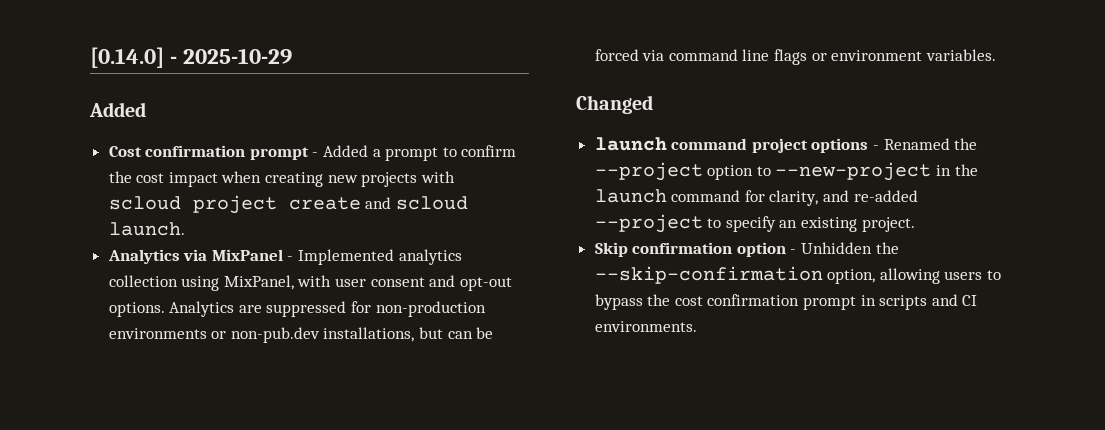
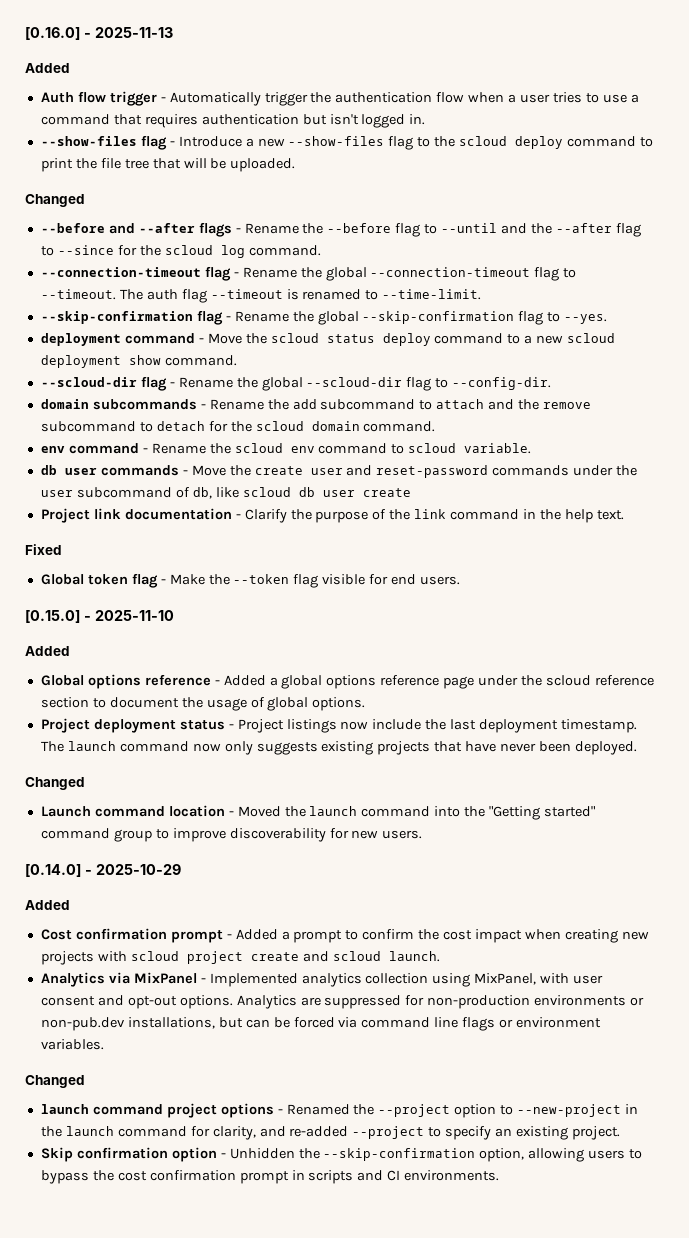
(90, 57) none -> [25,27,173,40] [25,63,70,73] [40,91,639,106] [40,114,426,128] [40,135,653,150] [40,158,296,172] [25,194,85,207] [40,222,641,237] [40,245,321,258] [40,266,577,281] [40,289,482,303] [40,310,608,325] [40,333,616,346] [40,355,237,368] [40,376,552,391] [40,399,592,410] [40,421,436,432] [40,443,532,454] [40,465,638,478] [40,487,411,499] [40,508,624,523] [25,544,62,555] [40,573,461,588] [25,610,174,623] [25,646,70,656] [40,674,654,689] [40,697,366,711] [40,718,638,733] [40,741,637,755] [25,777,85,790] [40,805,596,820] [40,828,423,842] [0.16.0] - 2025-11-13 // Added // Auth flow trigger - Automatically trigger the authentication flow when a user tries to use a command that requires authentication but isn't logged in. // --show-files flag - Introduce a new --show-files flag to the scloud deploy command to print the file tree that will be uploaded. // Changed // --before and --after flags - Rename the --before flag to --until and the --after flag to --since for the scloud log command. // --connection-timeout flag - Rename the global --connection-timeout flag to --timeout. The auth flag --timeout is renamed to --time-limit. // --skip-confirmation flag - Rename the global --skip-confirmation flag to --yes. // deployment command - Move the scloud status deploy command to a new scloud deployment show command. // --scloud-dir flag - Rename the global --scloud-dir flag to --config-dir. // domain subcommands - Rename the add subcommand to attach and the remove subcommand to detach for the scloud domain command. // env command - Rename the scloud env command to scloud variable. // db user commands - Move the create user and reset-password commands under the user subcommand of db, like scloud db user create // Project link documentation - Clarify the purpose of the link command in the help text. // Fixed // Global token flag - Make the --token flag visible for end users. // [0.15.0] - 2025-11-10 // Added // Global options reference - Added a global options reference page under the scloud reference section to document the usage of global options. // Project deployment status - Project listings now include the last deployment timestamp. The launch command now only suggests existing projects that have never been deployed. // Changed // Launch command location - Moved the launch command into the "Getting started" command group to improve discoverability for new users. //

